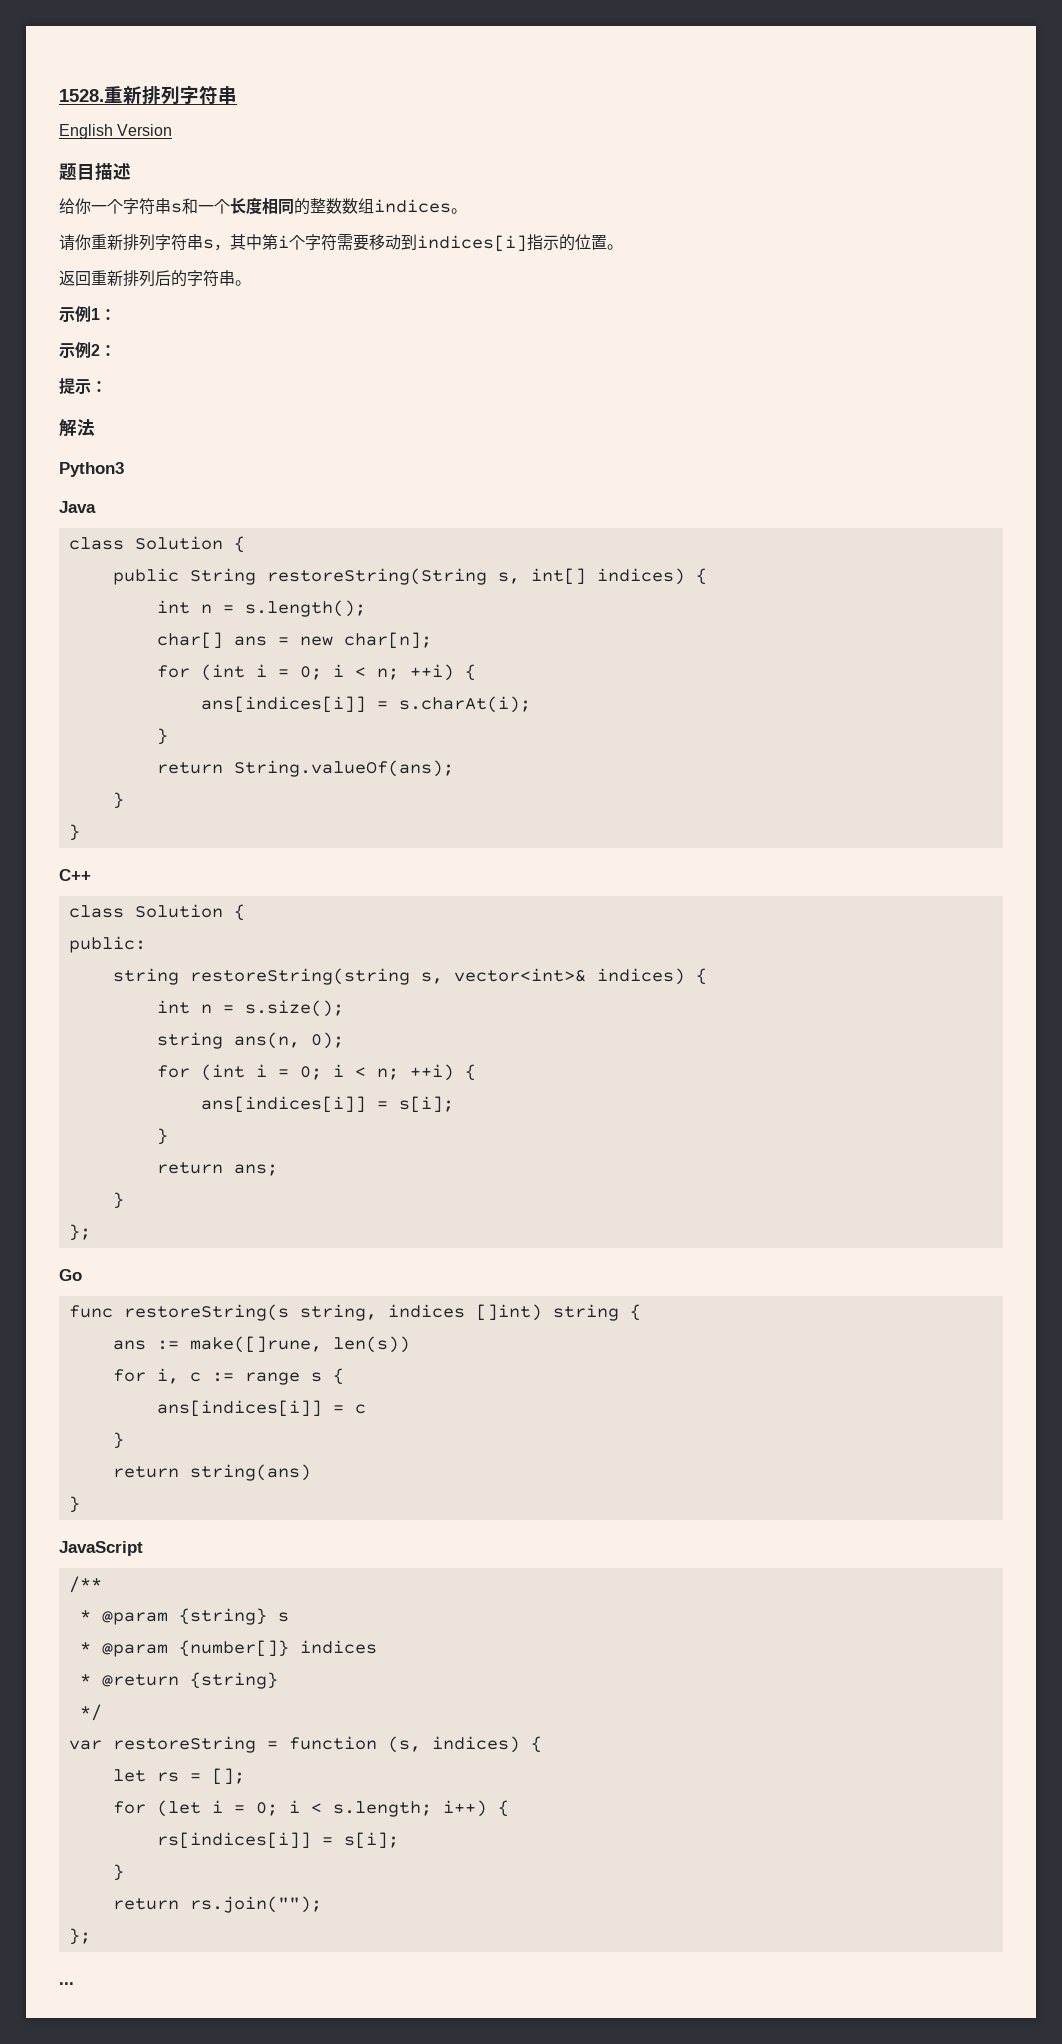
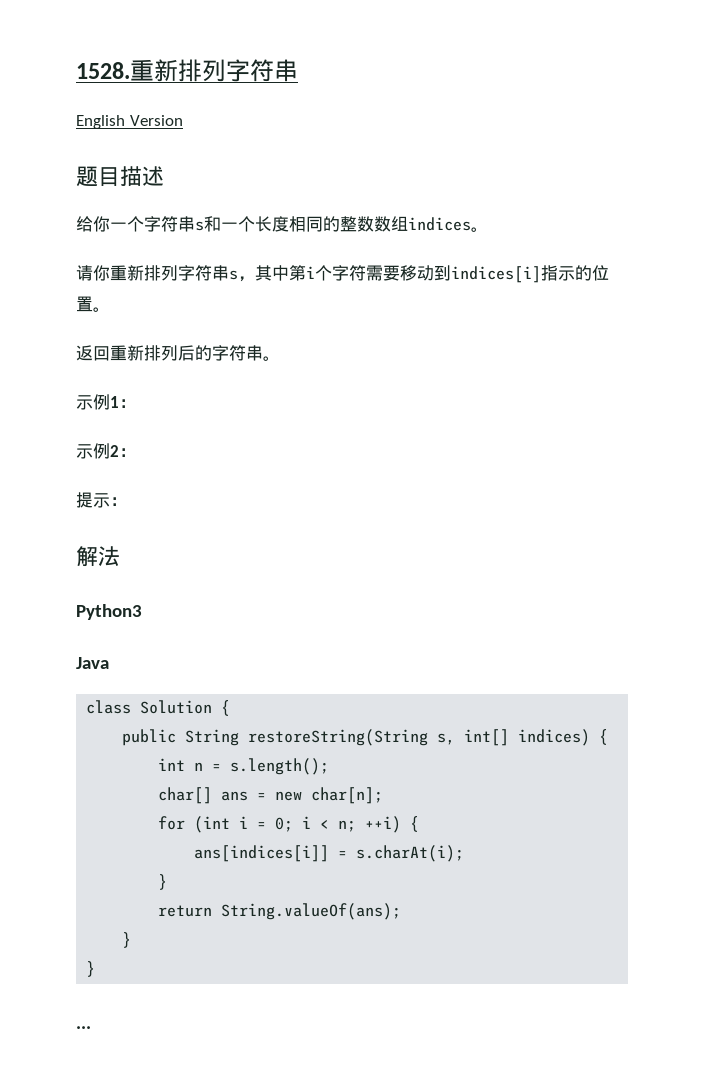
[59,869,91,881] [68,904,245,921] [68,936,146,953] [112,968,707,985] [156,1000,344,1017] [156,1032,344,1049] [156,1064,476,1081] [200,1096,454,1113] [156,1128,168,1145] [156,1162,278,1176] [112,1192,124,1209] [68,1224,91,1241] [59,1269,82,1281] [68,1304,641,1321] [112,1336,410,1353] [112,1368,344,1385] [156,1400,366,1417] [112,1432,124,1449] [112,1464,311,1481] [68,1496,80,1513] [59,1541,143,1556] [68,1576,102,1593] [79,1608,289,1625] [79,1640,377,1657] [79,1672,278,1689] [79,1704,102,1721] [68,1736,542,1753] [112,1768,245,1785] [112,1800,509,1817] [156,1832,399,1849] [112,1864,124,1881] [112,1896,322,1913] [68,1928,91,1945] // C++ // class Solution { // public: // string restoreString(string s, vector<int>& indices) { // int n = s.size(); // string ans(n, 0); // for (int i = 0; i < n; ++i) { // ans[indices[i]] = s[i]; // } // return ans; // } // }; // Go // func restoreString(s string, indices []int) string { // ans := make([]rune, len(s)) // for i, c := range s { // ans[indices[i]] = c // } // return string(ans) // } // JavaScript // /** // * @param {string} s // * @param {number[]} indices // * @return {string} // */ // var restoreString = function (s, indices) { // let rs = []; // for (let i = 0; i < s.length; i++) { // rs[indices[i]] = s[i]; // } // return rs.join(""); // }; -> (96, 969) none

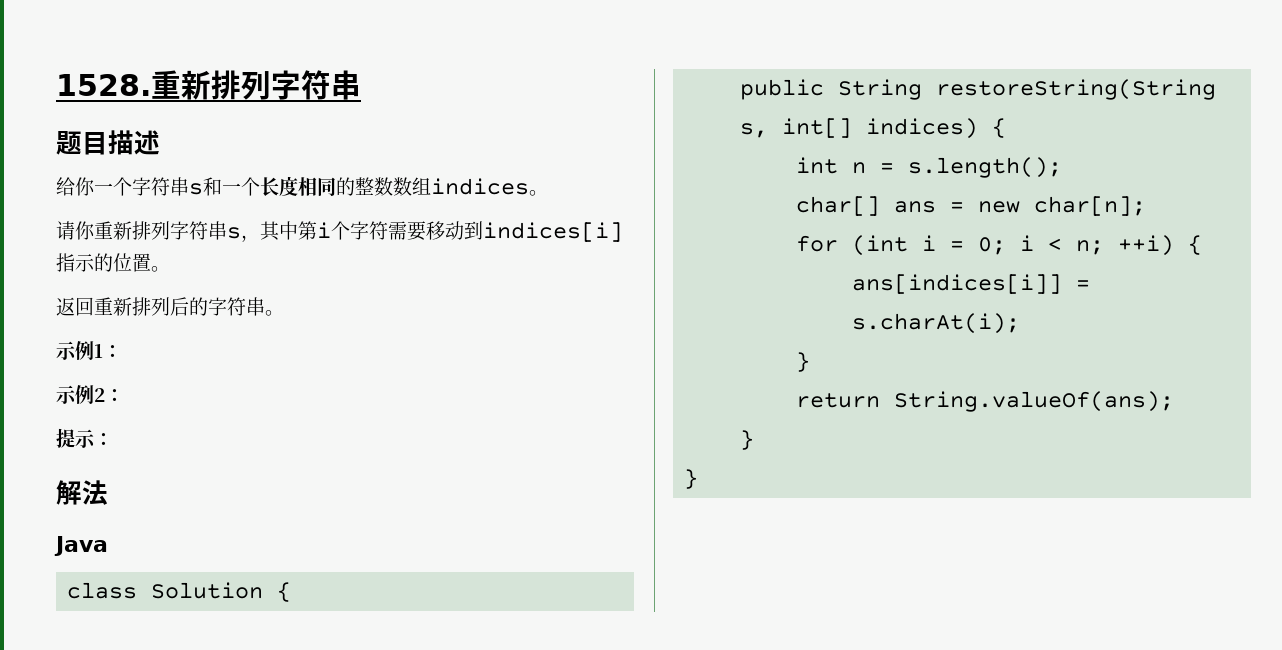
[76,115,183,129] // English Version -> (361, 85) none
[76,604,142,620] // Python3 -> (108, 492) none
[76,1026,91,1029] // ... -> (699, 479) none

